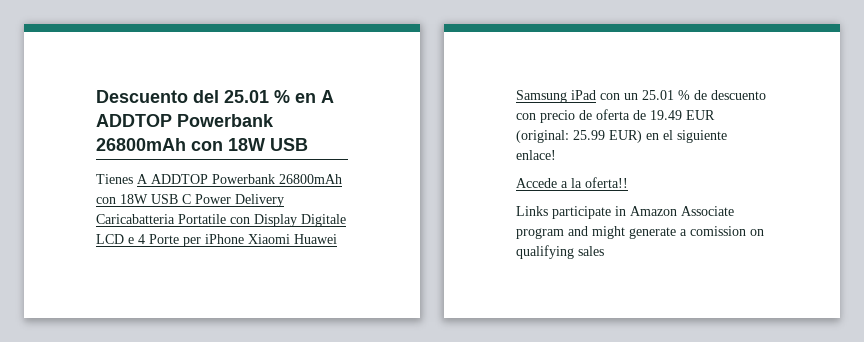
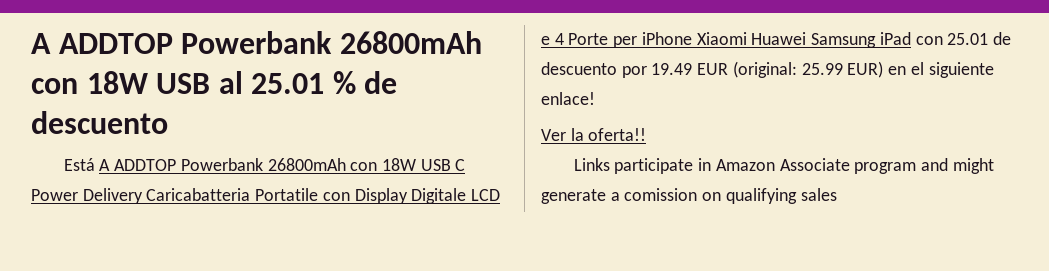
[96,90,334,103] [96,114,274,127] [96,138,308,151] [96,174,133,184] Descuento del 25.01 % en A ADDTOP Powerbank 26800mAh con 18W USB // Tienes -> [31,31,482,54] [31,71,398,94] [31,111,168,134] [63,158,95,171] A ADDTOP Powerbank 26800mAh con 18W USB al 25.01 % de descuento // Está
[624,90,766,100] [516,109,646,123] un 25.01 % de descuento con precio de oferta de -> [947,32,1011,45] [541,62,647,78] 25.01 de descuento por
[516,178,568,188] Accede a -> [541,129,566,141] Ver

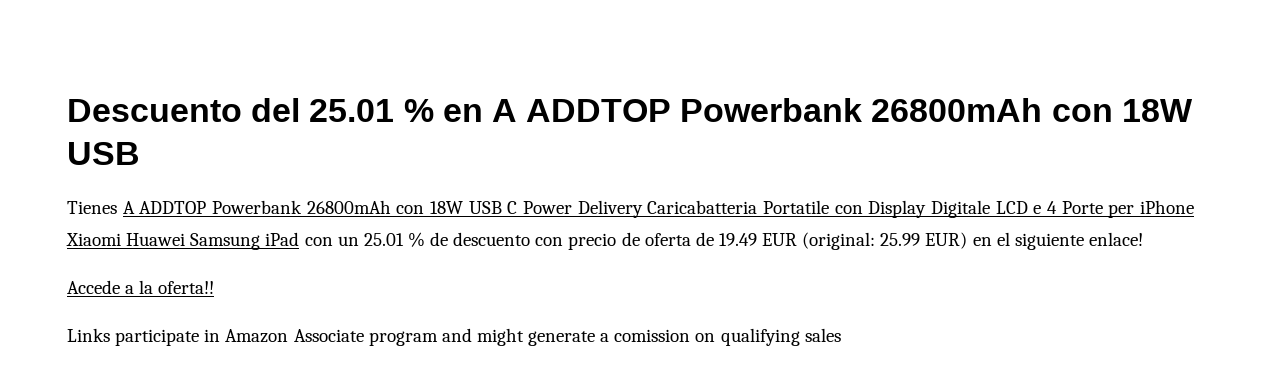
[31,31,482,54] [31,71,398,94] [31,111,168,134] [63,158,95,171] A ADDTOP Powerbank 26800mAh con 18W USB al 25.01 % de descuento // Está -> [67,98,1193,122] [67,142,140,165] [67,201,117,214] Descuento del 25.01 % en A ADDTOP Powerbank 26800mAh con 18W USB // Tienes
[947,32,1011,45] [541,62,647,78] 25.01 de descuento por -> [337,232,714,250] un 25.01 % de descuento con precio de oferta de
[541,129,566,141] Ver -> [67,280,135,294] Accede a

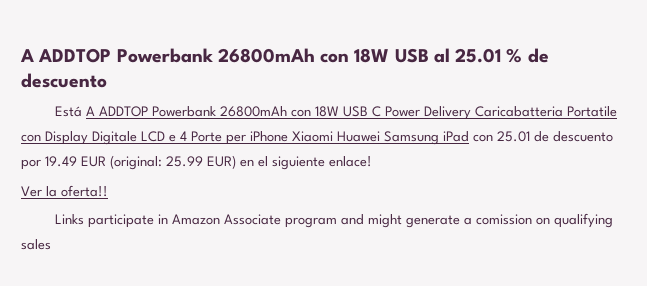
[67,98,1193,122] [67,142,140,165] [67,201,117,214] Descuento del 25.01 % en A ADDTOP Powerbank 26800mAh con 18W USB // Tienes -> [20,48,549,63] [21,73,107,88] [54,106,82,117] A ADDTOP Powerbank 26800mAh con 18W USB al 25.01 % de descuento // Está
[337,232,714,250] un 25.01 % de descuento con precio de oferta de -> [497,131,613,142] [21,159,41,170] 25.01 de descuento por
[67,280,135,294] Accede a -> [21,186,42,197] Ver

